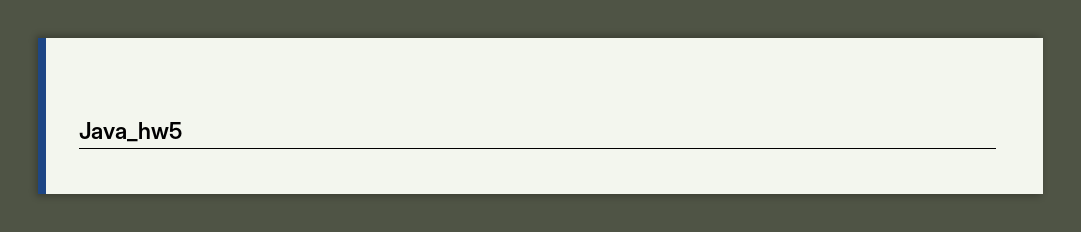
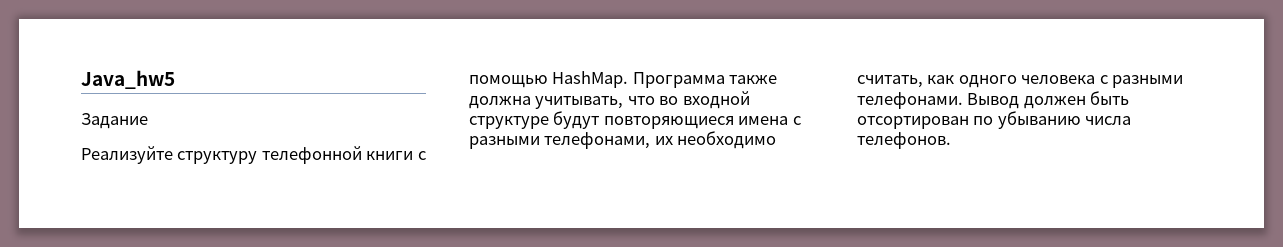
(182, 132) none -> [81,113,148,129] [81,146,426,164] [469,71,778,88] [469,91,750,109] [469,111,801,129] [469,131,777,149] [857,75,1184,88] [857,91,1130,109] [857,111,1132,129] [857,132,951,149] // Задание // Реализуйте структуру телефонной книги с помощью HashMap. Программа также должна учитывать, что во входной структуре будут повторяющиеся имена с разными телефонами, их необходимо считать, как одного человека с разными телефонами. Вывод должен быть отсортирован по убыванию числа телефонов.

